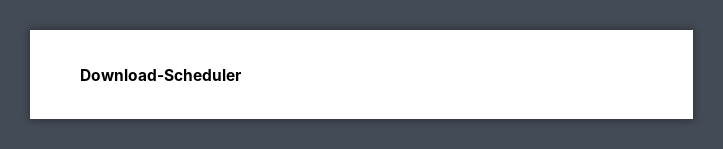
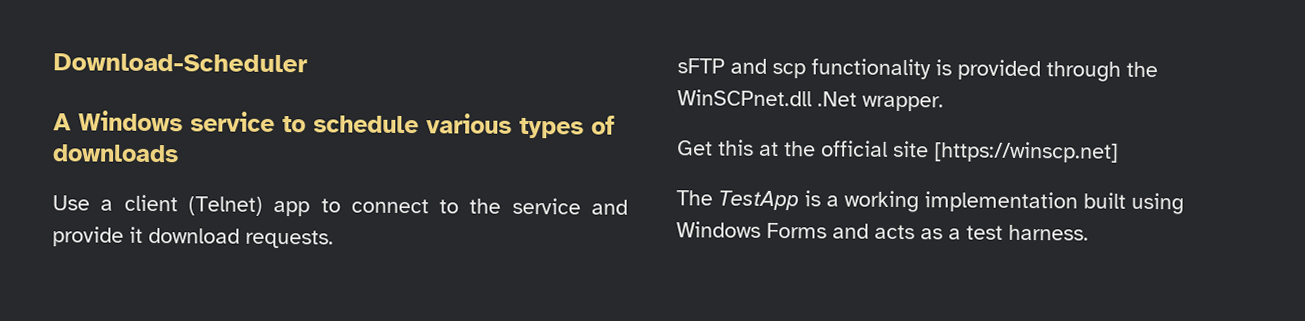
(242, 75) none -> [53,110,615,139] [52,144,179,163] [52,194,628,217] [52,226,334,249] [677,58,1158,82] [677,89,944,112] [677,139,1119,163] [676,190,1184,215] [676,221,1089,241] // A Windows service to schedule various types of downloads // Use a client (Telnet) app to connect to the service and provide it download requests. // sFTP and scp functionality is provided through the WinSCPnet.dll .Net wrapper. // Get this at the official site [https://winscp.net] // The TestApp is a working implementation built using Windows Forms and acts as a test harness.

